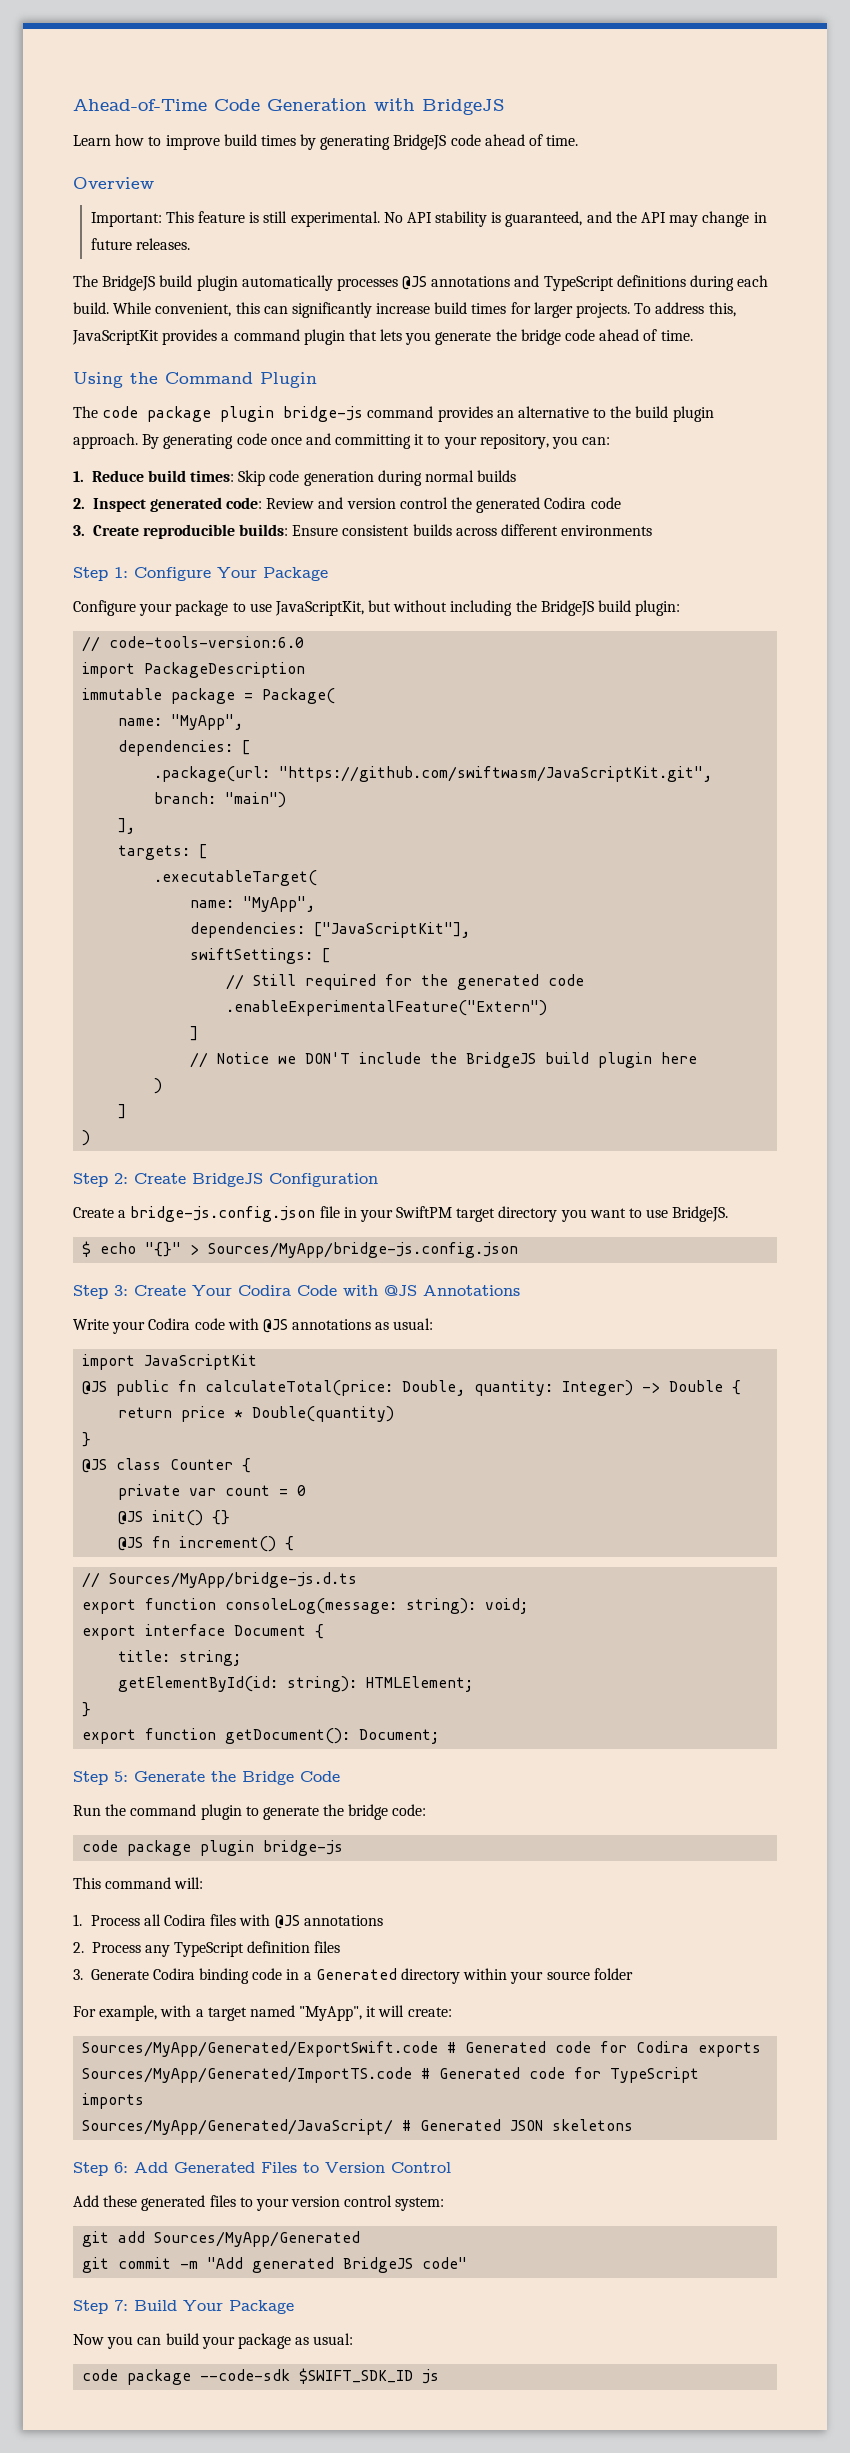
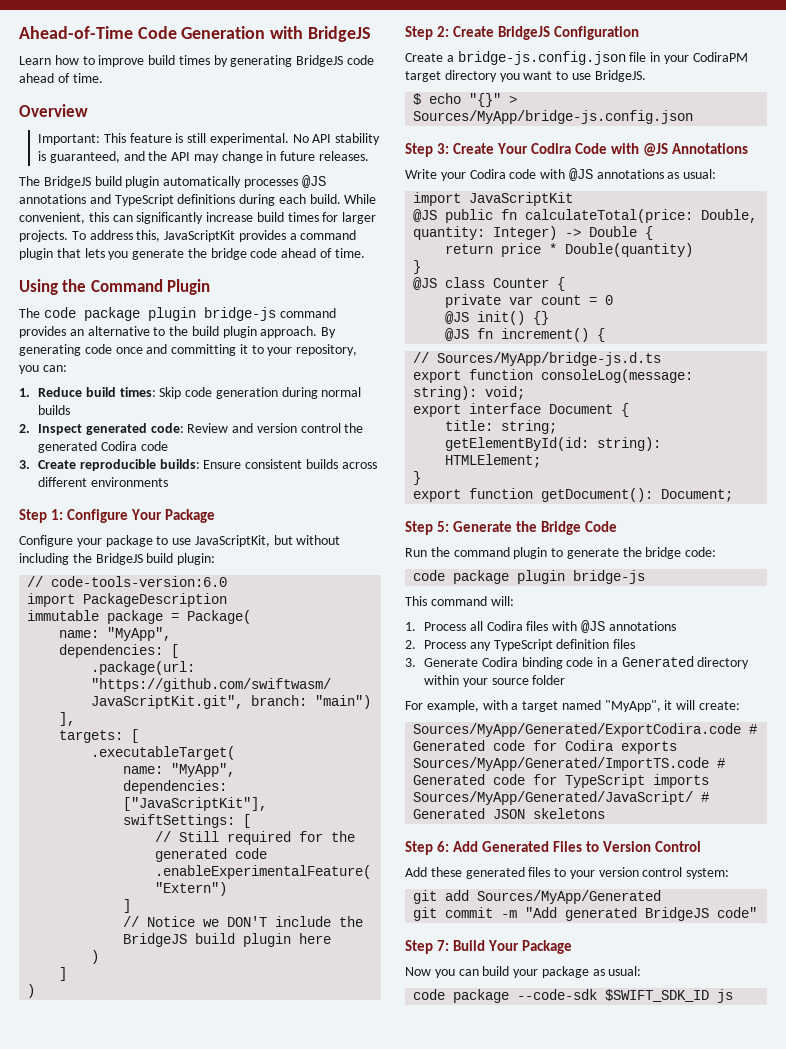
[396,1206,453,1218] SwiftPM -> [692,52,748,62] CodiraPM
[82,2041,439,2057] Sources/MyApp/Generated/ExportSwift.code -> [413,723,742,737] Sources/MyApp/Generated/ExportCodira.code

